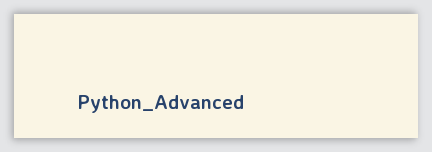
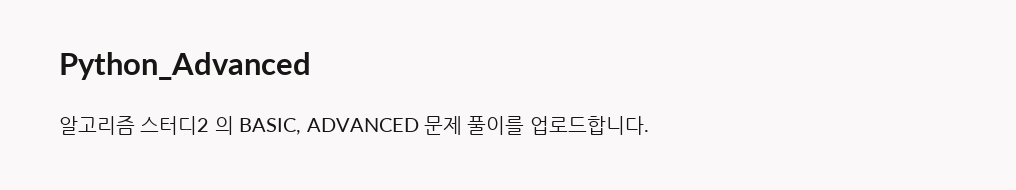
(244, 104) none -> [59,116,649,135] // 알고리즘 스터디2 의 BASIC, ADVANCED 문제 풀이를 업로드합니다.

